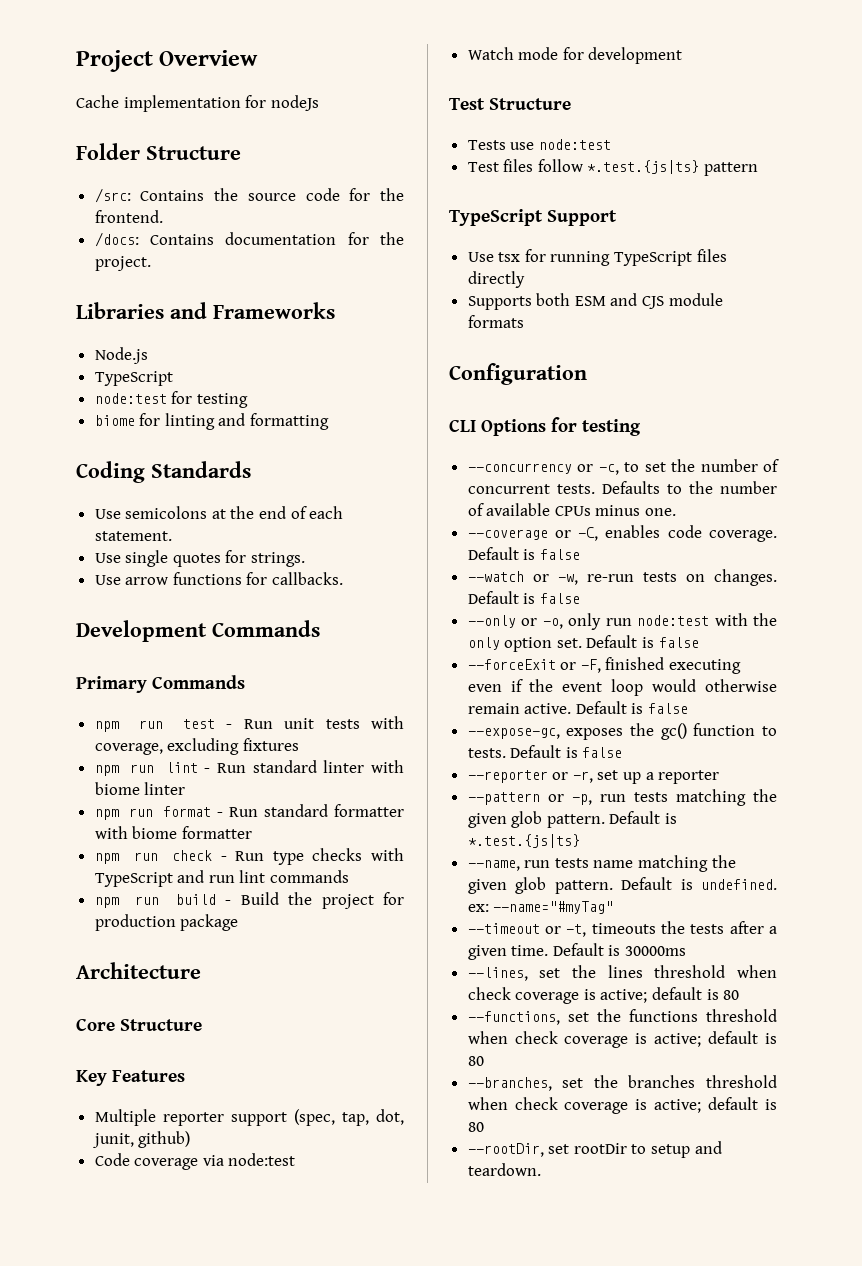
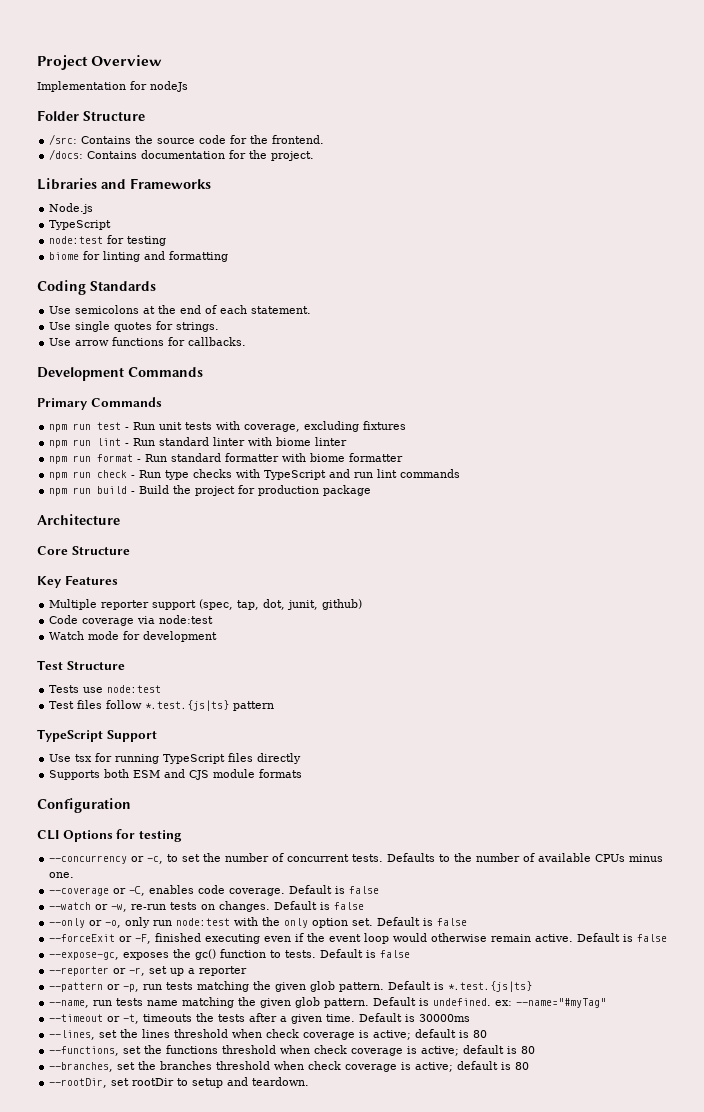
[76,95,241,112] Cache implementation -> [37,81,126,92] Implementation

